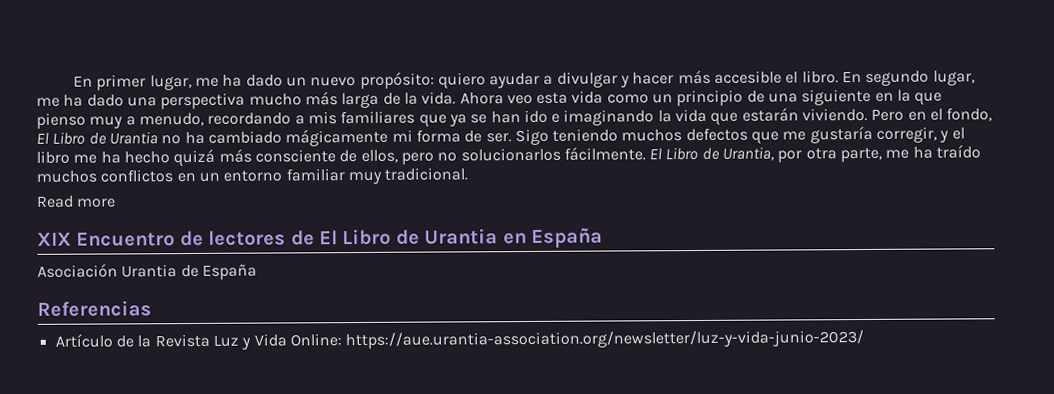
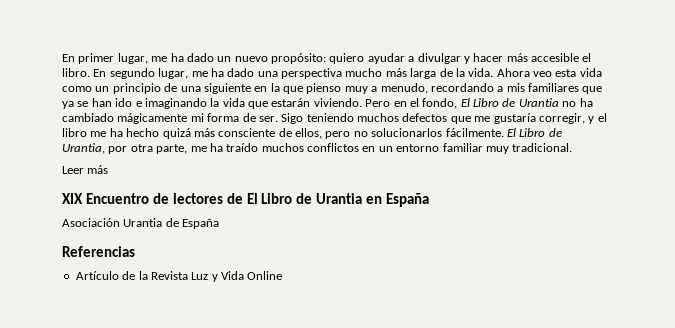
[36,195,117,208] Read more -> [62,165,109,174] Leer más
[289,329,865,350] Online: https://aue.urantia-association.org/newsletter/luz-y-vida-junio-2023/ -> [247,271,283,280] Online

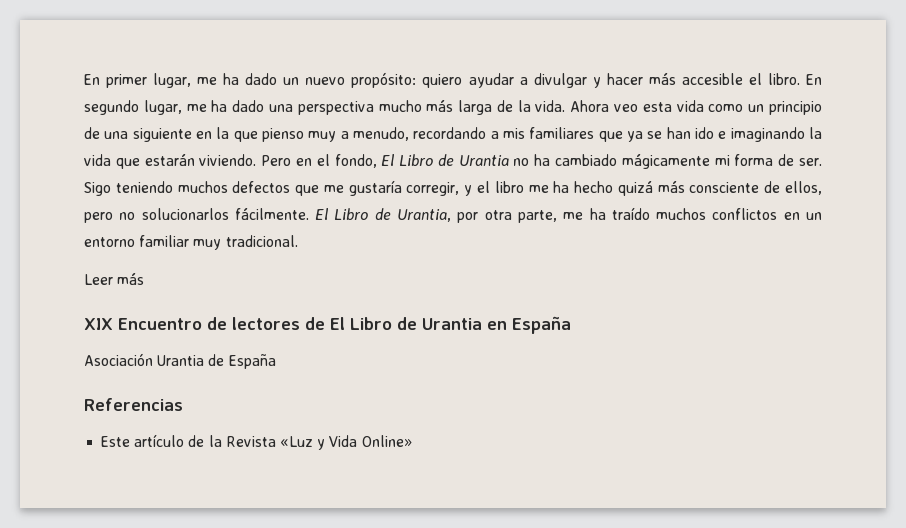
[75,271,119,280] Artículo -> [101,434,185,447] Este artículo
[191,272,209,280] Luz -> [279,436,313,447] «Luz
[247,271,283,280] Online -> [361,435,412,447] Online»

